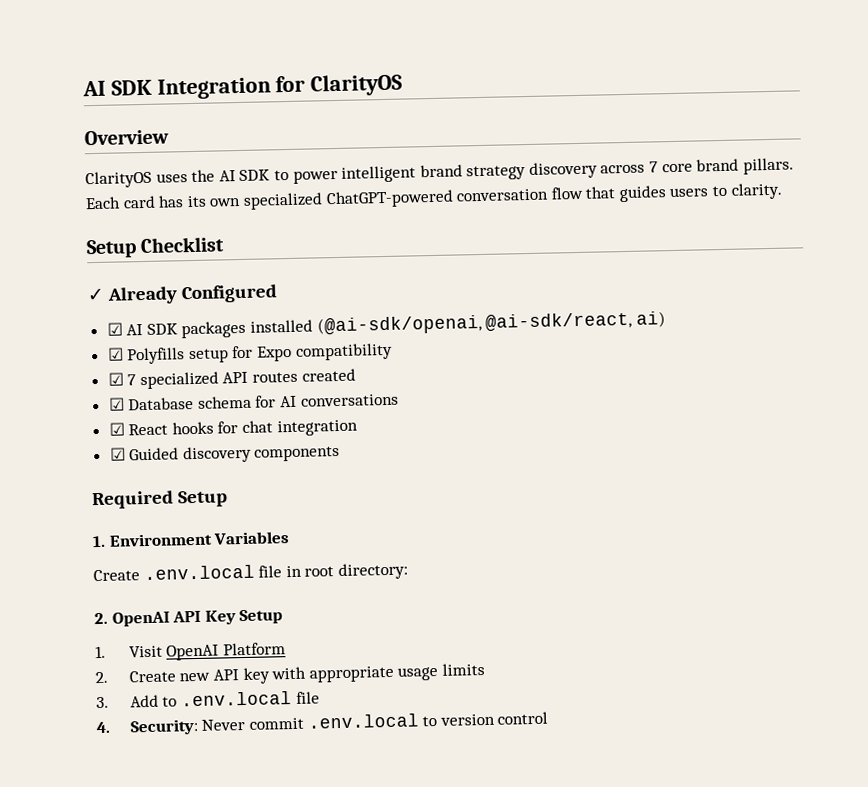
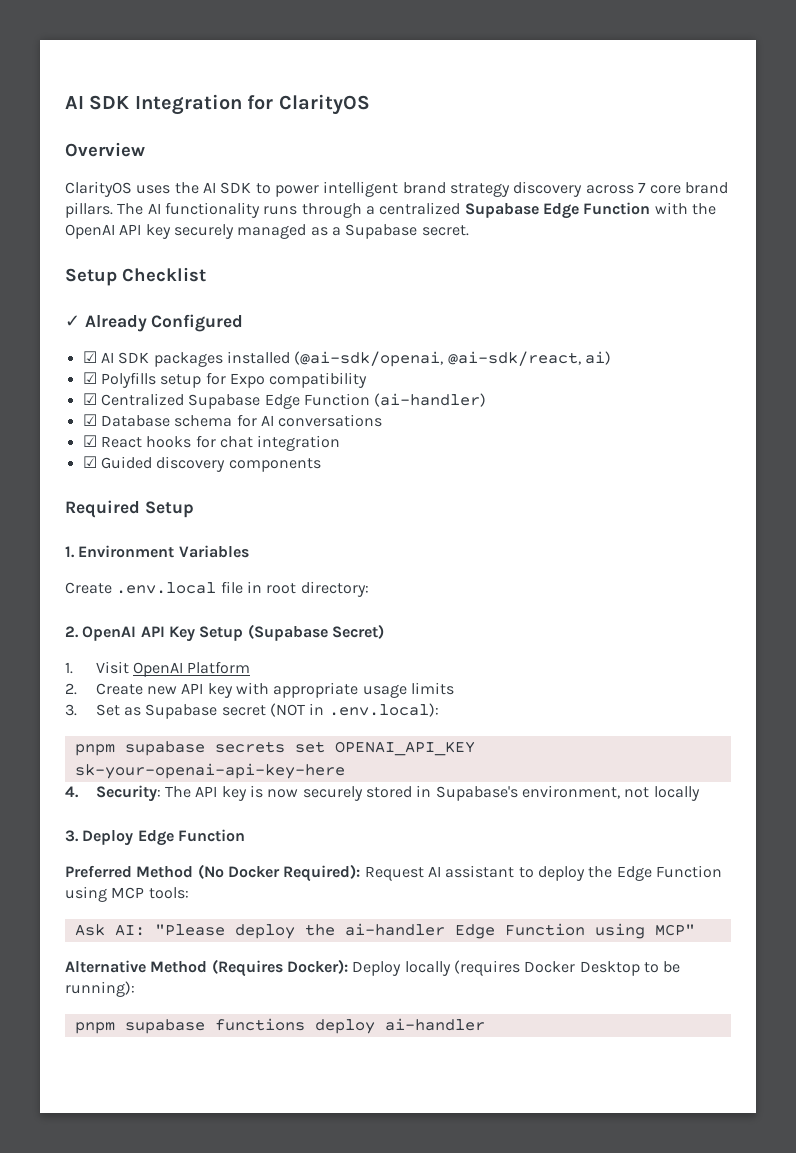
[85,182,783,210] Each card has its own specialized ChatGPT-powered conversation flow that guides users to clarity. -> [117,202,716,219] [65,224,469,239] The AI functionality runs through a centralized Supabase Edge Function with the OpenAI API key securely managed as a Supabase secret.
[127,368,356,390] 7 specialized API routes created -> [100,393,487,409] Centralized Supabase Edge Function (ai-handler)
(284, 617) none -> [247,624,384,641] (Supabase Secret)
[129,691,320,708] [96,711,549,736] Add to .env.local file // 4. Security: Never commit .env.local to version control -> [95,703,439,719] [74,741,475,756] [74,763,345,779] [65,785,700,802] [65,829,245,846] [65,864,722,882] [65,886,189,902] [74,923,695,939] [65,959,681,977] [65,981,135,997] [74,1018,485,1034] Set as Supabase secret (NOT in .env.local): // pnpm supabase secrets set OPENAI_API_KEY sk-your-openai-api-key-here // 4. Security: The API key is now securely stored in Supabase's environment, not locally // 3. Deploy Edge Function // Preferred Method (No Docker Required): Request AI assistant to deploy the Edge Function using MCP tools: // Ask AI: "Please deploy the ai-handler Edge Function using MCP" // Alternative Method (Requires Docker): Deploy locally (requires Docker Desktop to be running): // pnpm supabase functions deploy ai-handler

